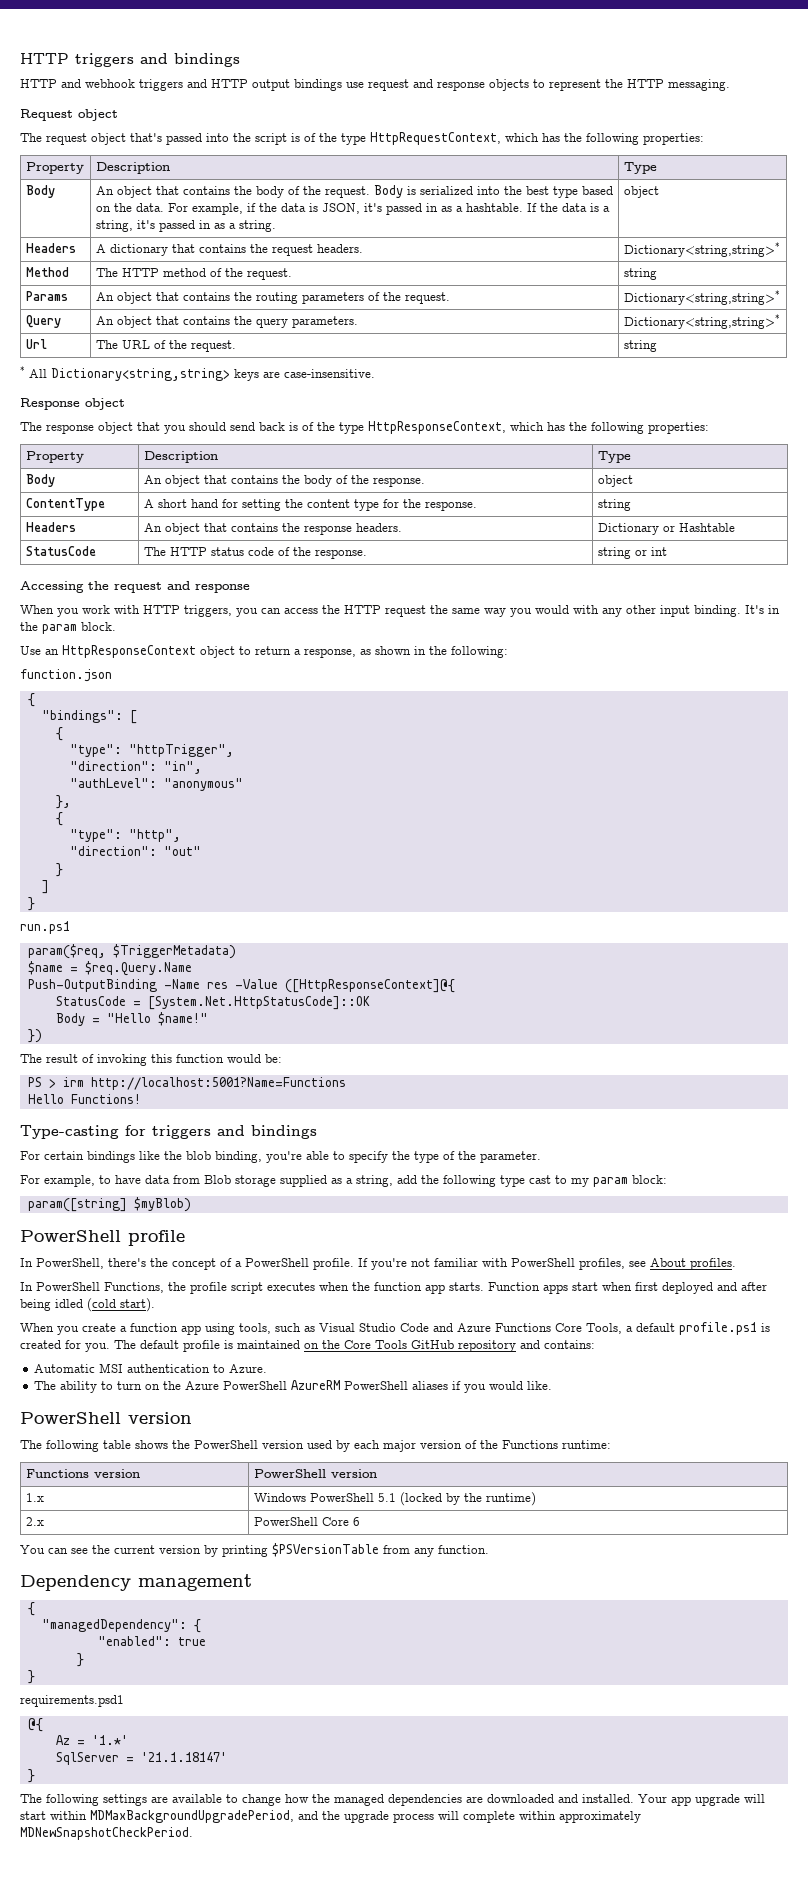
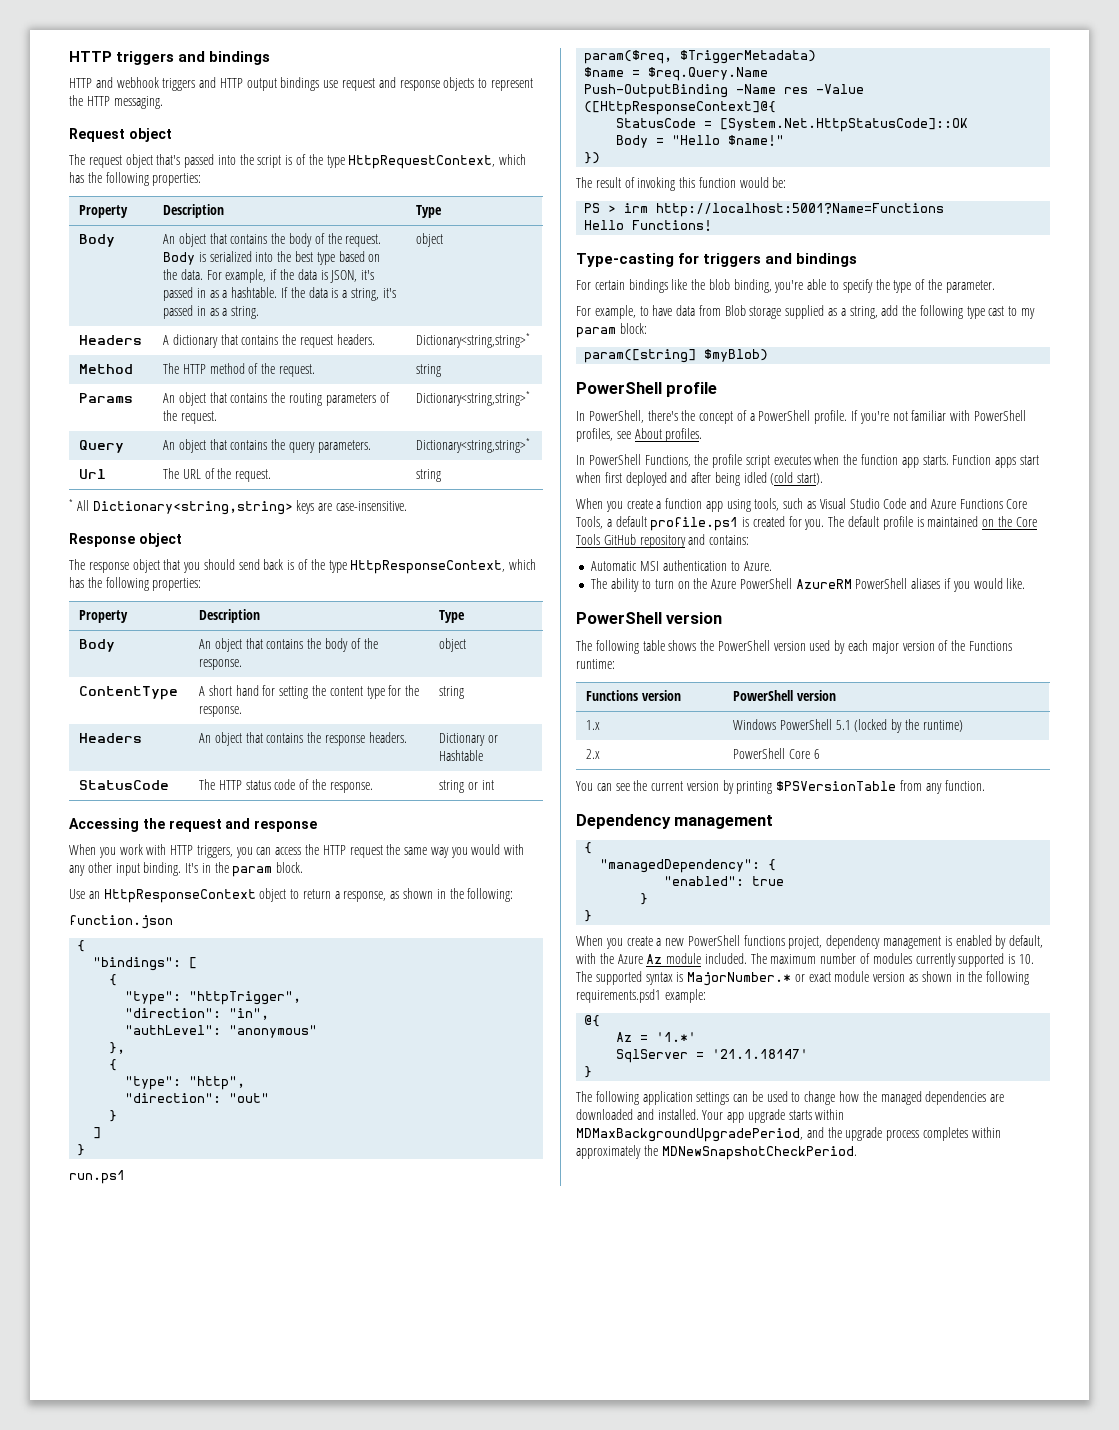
(35, 1677) none -> [576,935,1044,949] [576,953,1034,967] [576,971,1030,986] When you create a new PowerShell functions project, dependency management is enabled by default, with the Azure Az module included. The maximum number of modules currently supported is 10. The supported syntax is MajorNumber.* or exact module version as shown in the following
(124, 1701) none -> [664,989,706,1003] example:
[103,1794,222,1806] settings are available -> [642,1091,788,1105] application settings can be used
[744,1794,765,1803] [20,1811,46,1820] will start -> [788,1110,812,1120] starts
[438,1811,515,1823] will complete -> [922,1127,968,1141] completes
(641, 1817) none -> [643,1145,658,1156] the

